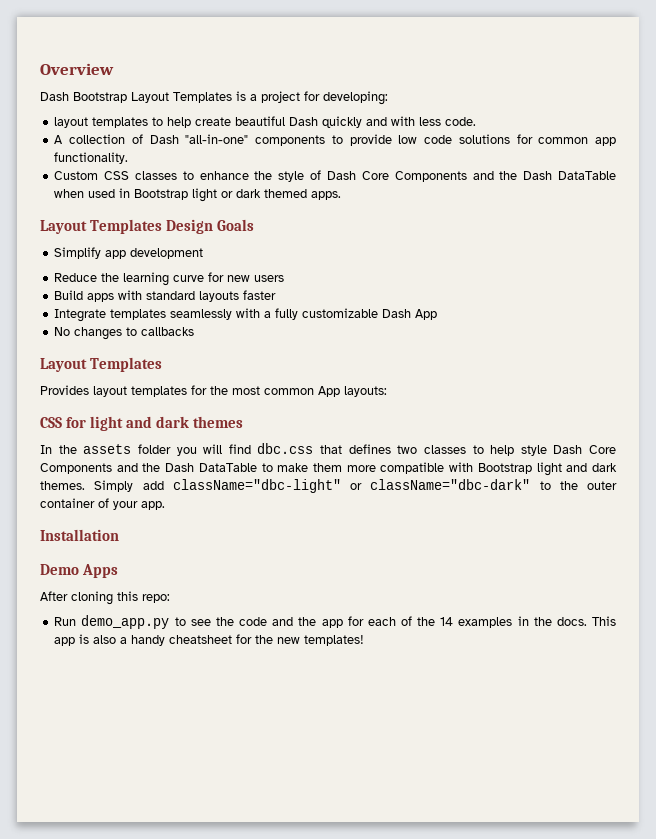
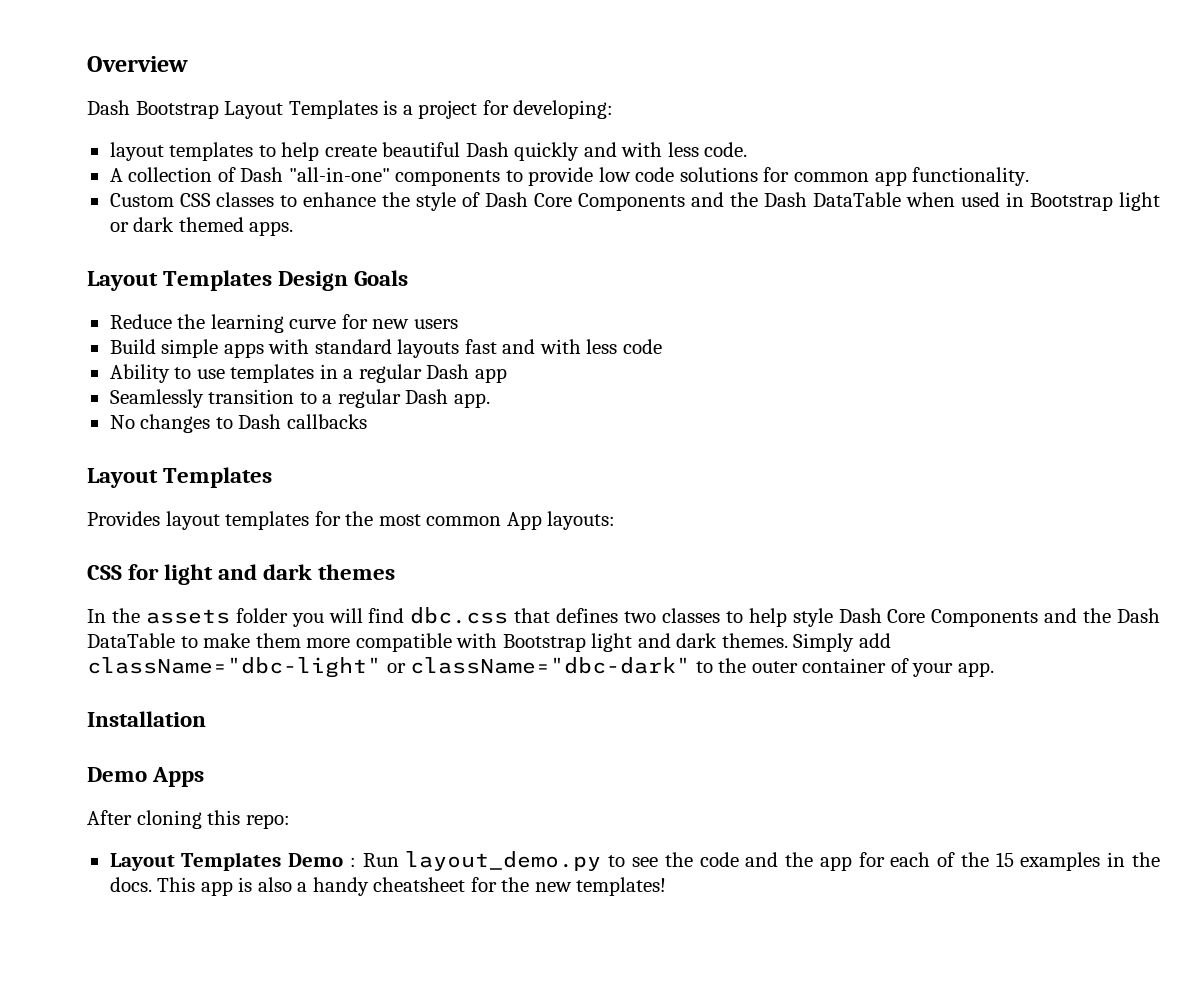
[54,247,204,259] // Simplify app development -> (409, 278) none
(84, 295) none -> [161,339,219,358] simple
[243,290,277,300] [54,308,438,322] faster // Integrate templates seamlessly with a fully customizable Dash App -> [464,339,662,354] [109,364,507,383] [109,389,490,408] fast and with less code // Ability to use templates in a regular Dash app // Seamlessly transition to a regular Dash app.
(138, 331) none -> [238,414,282,429] Dash
[54,615,170,629] Run demo_app.py -> [109,851,602,871] Layout Templates Demo : Run layout_demo.py
[440,617,454,626] 14 -> [995,852,1014,867] 15

